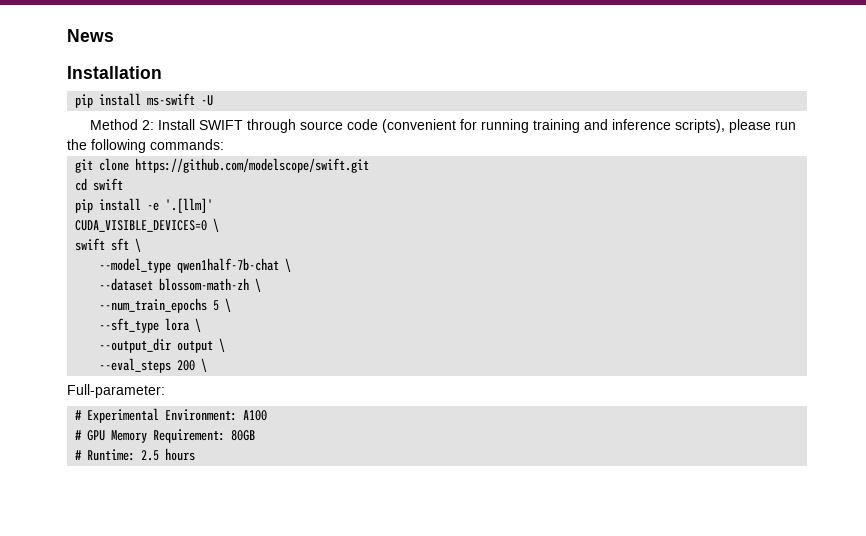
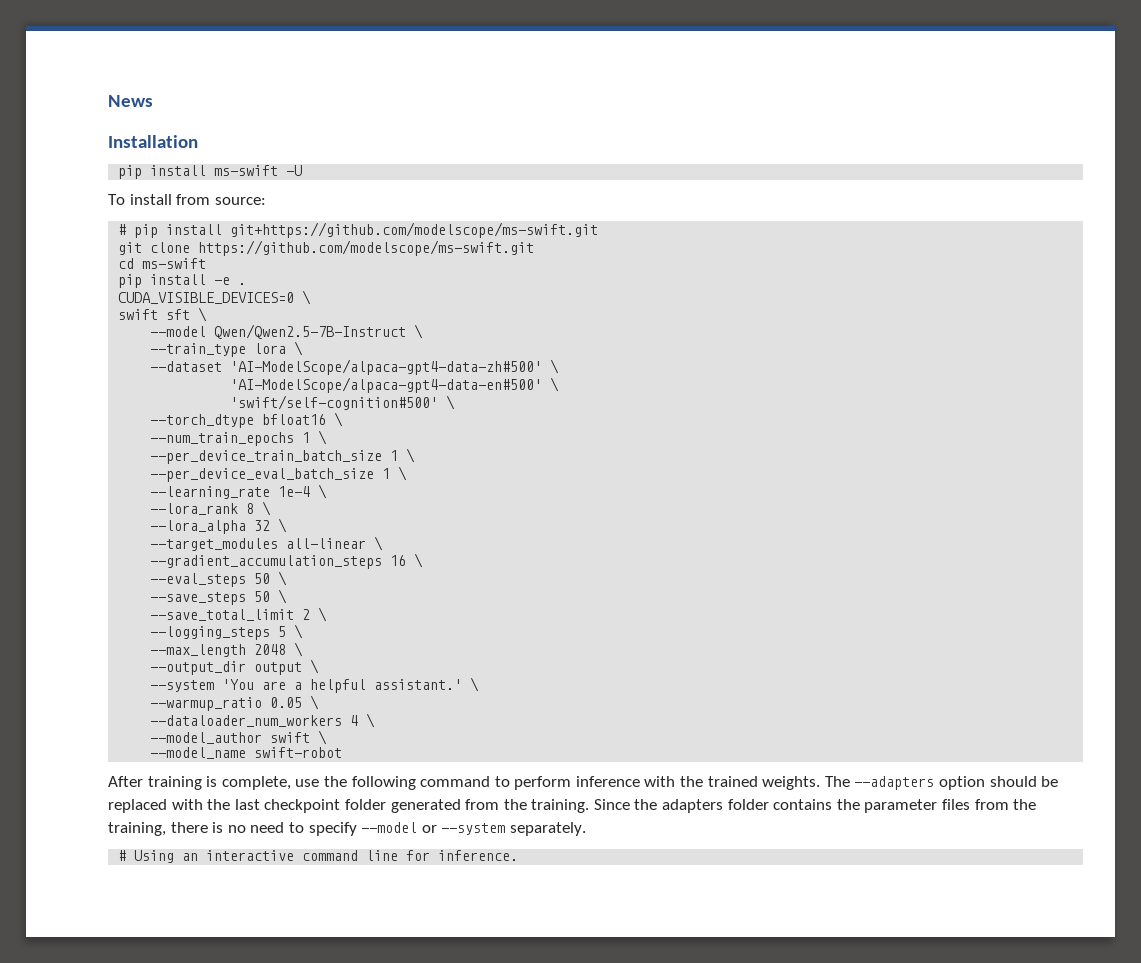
[90,119,797,133] [67,139,224,153] Method 2: Install SWIFT through source code (convenient for running training and inference scripts), please run the following commands: -> [108,194,266,205] [118,222,599,238] To install from source: // # pip install git+https://github.com/modelscope/ms-swift.git
[135,158,370,173] https://github.com/modelscope/swift.git -> [198,240,535,256] https://github.com/modelscope/ms-swift.git
[93,178,124,191] swift -> [142,258,207,269] ms-swift
[165,198,214,213] '.[llm]' -> [238,283,247,285] .
[99,258,292,273] [99,278,262,292] [99,298,208,313] --model_type qwen1half-7b-chat \ // --dataset blossom-math-zh \ // --num_train_epochs -> [150,324,424,339] [150,341,304,357] [150,359,560,375] [230,377,560,393] [230,395,456,410] [150,412,344,428] [150,430,328,446] [150,448,416,464] [150,466,408,482] [150,484,328,499] [150,501,272,516] [150,518,288,534] [150,536,384,551] [150,553,424,569] [150,571,288,587] [150,589,288,605] [150,607,328,622] [150,626,271,640] --model Qwen/Qwen2.5-7B-Instruct \ // --train_type lora \ // --dataset 'AI-ModelScope/alpaca-gpt4-data-zh#500' \ // 'AI-ModelScope/alpaca-gpt4-data-en#500' \ // 'swift/self-cognition#500' \ // --torch_dtype bfloat16 \ // --num_train_epochs 1 \ // --per_device_train_batch_size 1 \ // --per_device_eval_batch_size 1 \ // --learning_rate 1e-4 \ // --lora_rank 8 \ // --lora_alpha 32 \ // --target_modules all-linear \ // --gradient_accumulation_steps 16 \ // --eval_steps 50 \ // --save_steps 50 \ // --save_total_limit 2 \ // --logging_steps
[99,318,191,333] --sft_type lora -> [150,644,287,657] --max_length 2048
[99,358,208,373] [67,384,165,398] [75,408,268,423] [75,429,256,443] [75,448,196,461] --eval_steps 200 \ // Full-parameter: // # Experimental Environment: A100 // # GPU Memory Requirement: 80GB // # Runtime: 2.5 hours -> [150,677,480,693] [150,695,320,711] [150,713,376,728] [150,730,328,745] [150,747,343,759] [108,776,1059,790] [108,799,1037,813] [108,822,586,836] [118,850,519,863] --system 'You are a helpful assistant.' \ // --warmup_ratio 0.05 \ // --dataloader_num_workers 4 \ // --model_author swift \ // --model_name swift-robot // After training is complete, use the following command to perform inference with the trained weights. The --adapters option should be replaced with the last checkpoint folder generated from the training. Since the adapters folder contains the parameter files from the training, there is no need to specify --model or --system separately. // # Using an interactive command line for inference.

